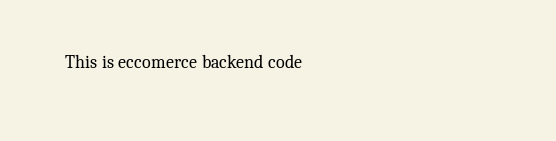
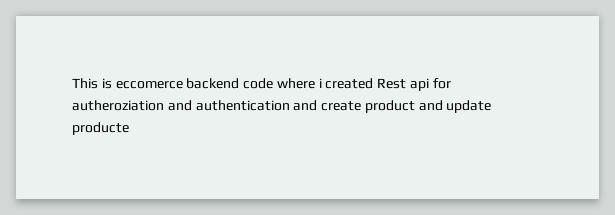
(302, 61) none -> [276,78,451,91] [72,100,492,113] [72,122,129,135] where i created Rest api for autheroziation and authentication and create product and update producte

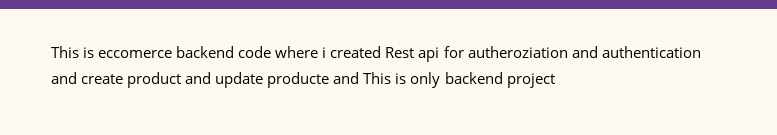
(129, 128) none -> [333,72,555,88] and This is only backend project

